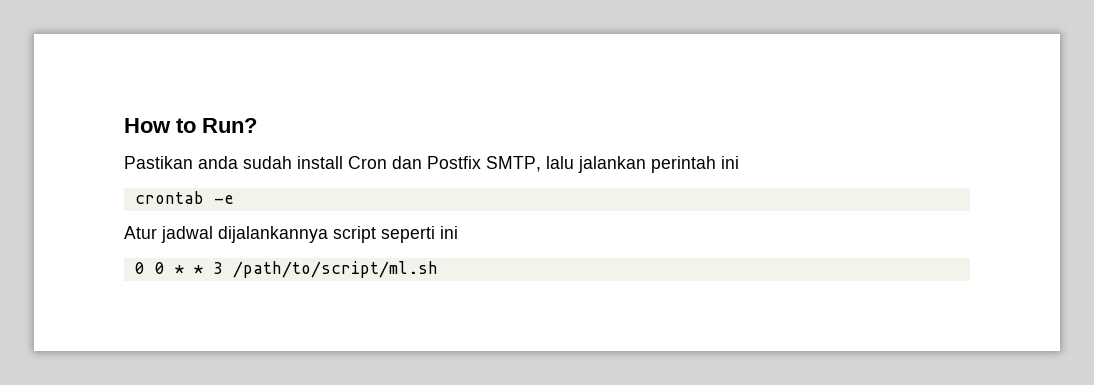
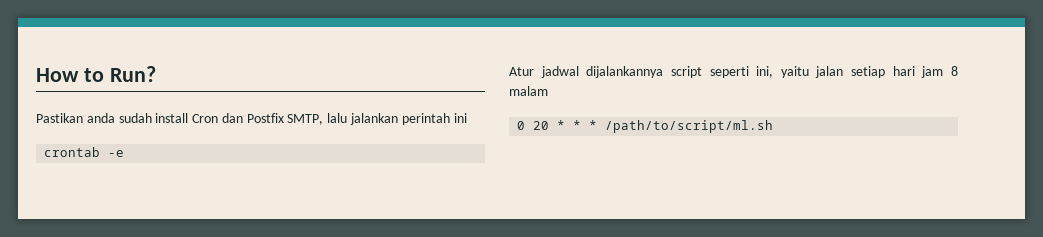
[440,226,458,239] [134,262,223,274] ini // 0 0 * * 3 -> [756,66,958,78] [509,86,548,96] [517,120,598,130] ini, yaitu jalan setiap hari jam 8 malam // 0 20 * * *

